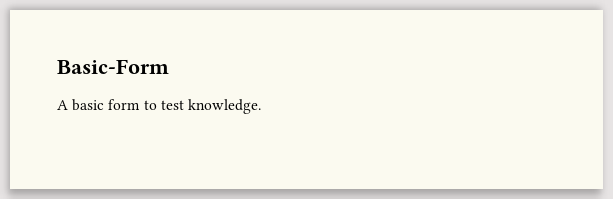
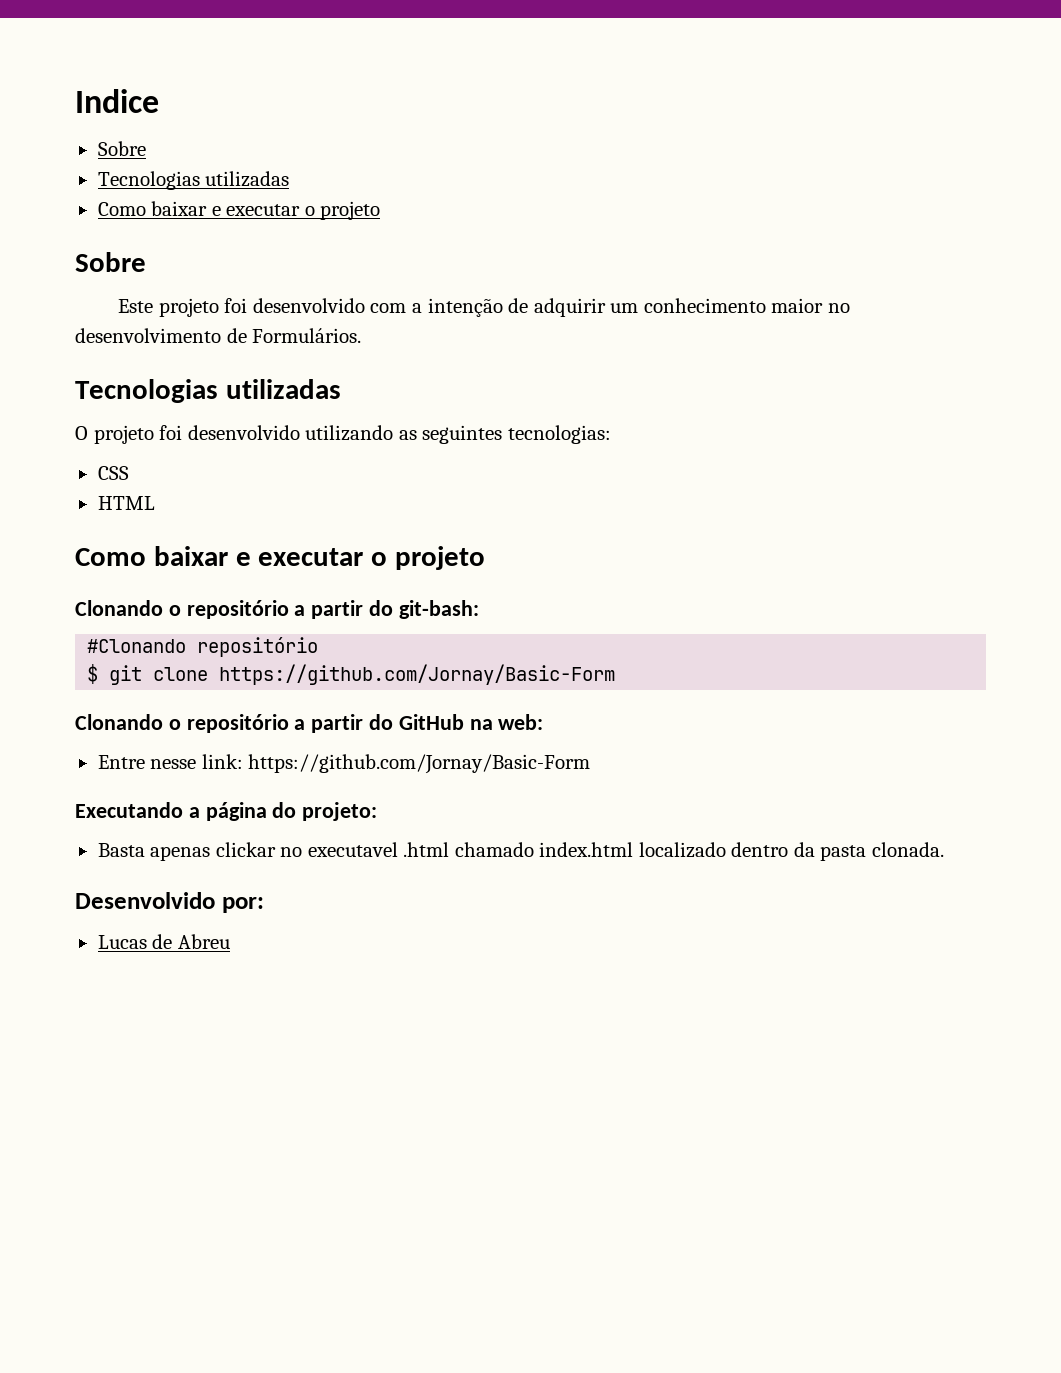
[57,59,169,74] [57,99,261,114] Basic-Form // A basic form to test knowledge. -> [75,89,159,113] [97,141,146,156] [97,171,290,190] [97,201,381,220] [75,252,146,272] [118,298,850,317] [75,328,362,343] [75,379,341,403] [75,425,611,444] [97,466,129,480] [97,496,155,510] [75,546,486,570] [75,600,479,619] [87,637,319,657] [87,664,616,685] [75,714,544,733] [97,754,591,774] [75,802,378,821] [97,842,944,861] [75,892,264,913] [97,934,230,949] Indice // Sobre // Tecnologias utilizadas // Como baixar e executar o projeto // Sobre // Este projeto foi desenvolvido com a intenção de adquirir um conhecimento maior no desenvolvimento de Formulários. // Tecnologias utilizadas // O projeto foi desenvolvido utilizando as seguintes tecnologias: // CSS // HTML // Como baixar e executar o projeto // Clonando o repositório a partir do git-bash: // #Clonando repositório // $ git clone https://github.com/Jornay/Basic-Form // Clonando o repositório a partir do GitHub na web: // Entre nesse link: https://github.com/Jornay/Basic-Form // Executando a página do projeto: // Basta apenas clickar no executavel .html chamado index.html localizado dentro da pasta clonada. // Desenvolvido por: // Lucas de Abreu

